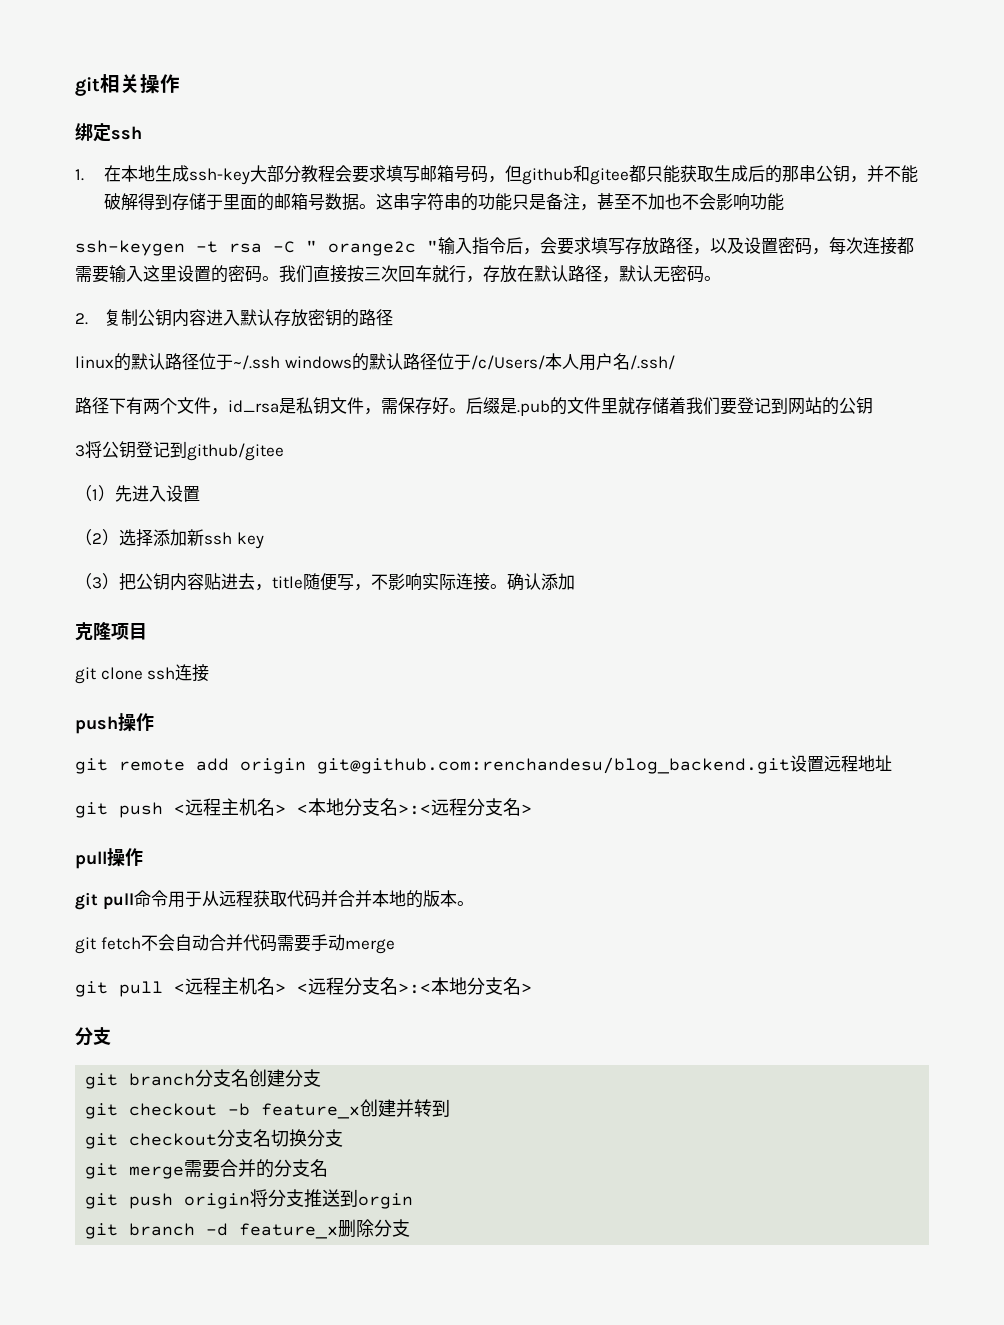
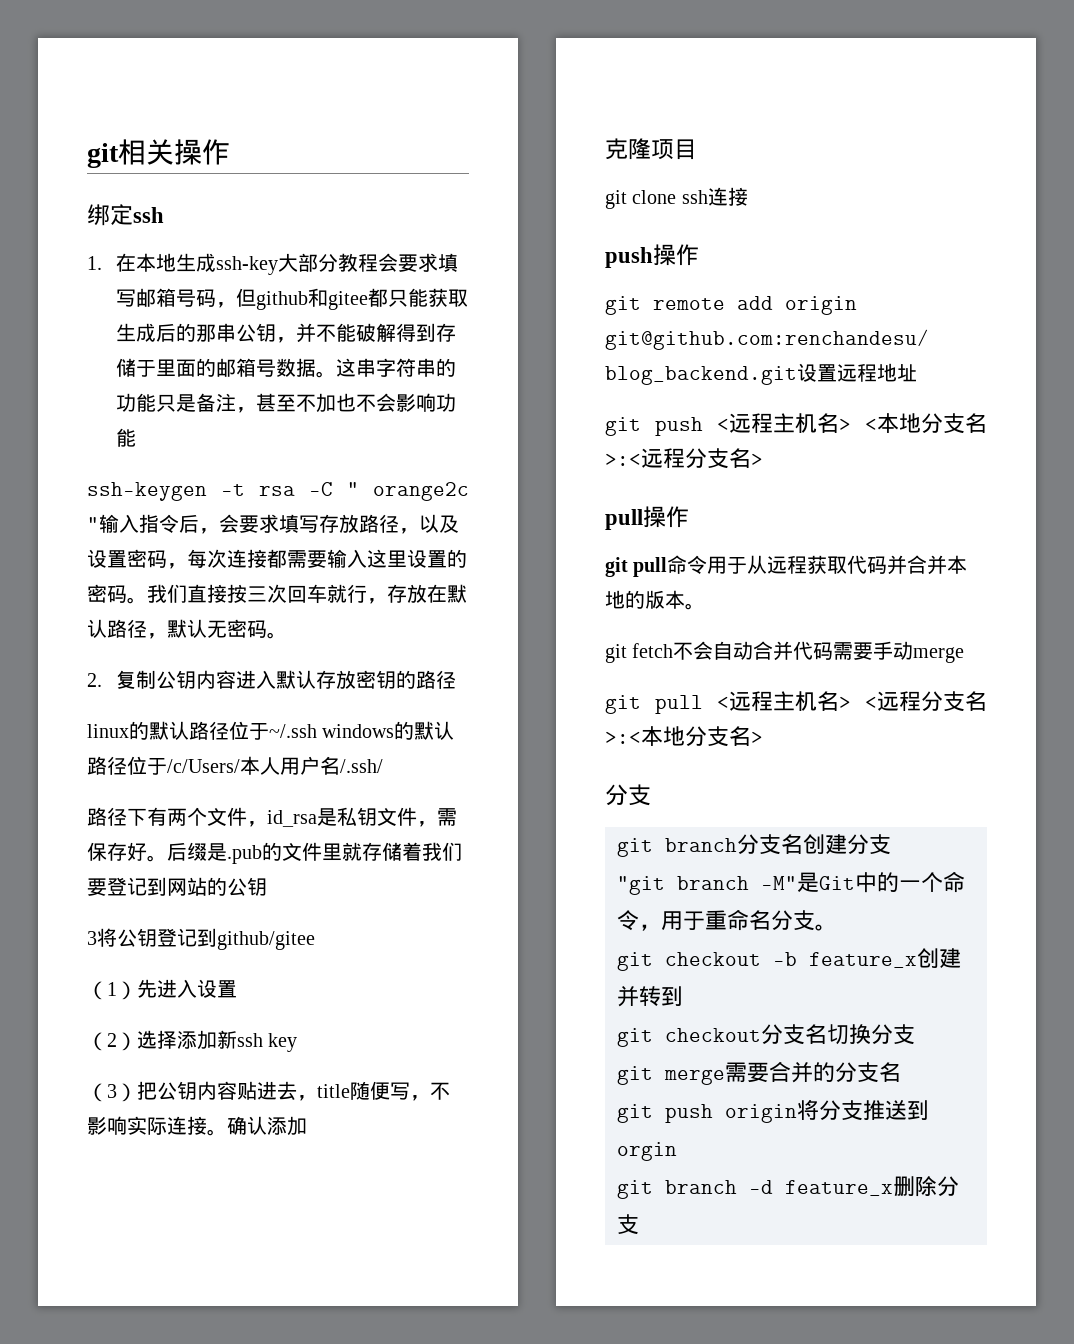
(322, 1078) none -> [617,871,965,895] [617,909,837,931] // "git branch -M"是Git中的一个命令，用于重命名分支。

